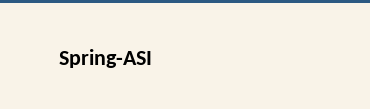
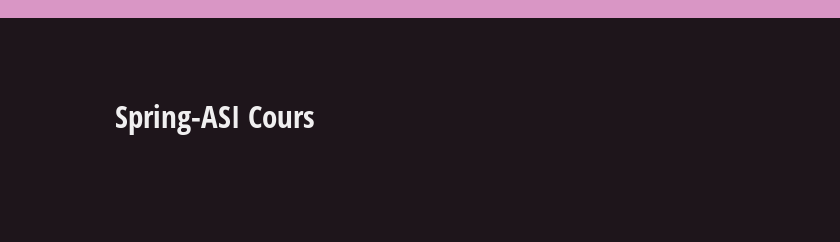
(152, 58) none -> [248,106,316,128] Cours

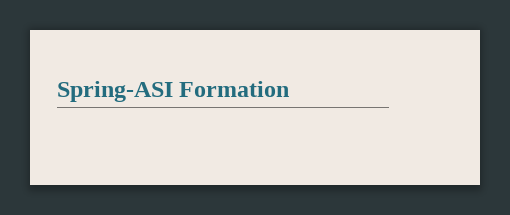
[248,106,316,128] Cours -> [179,81,290,97] Formation

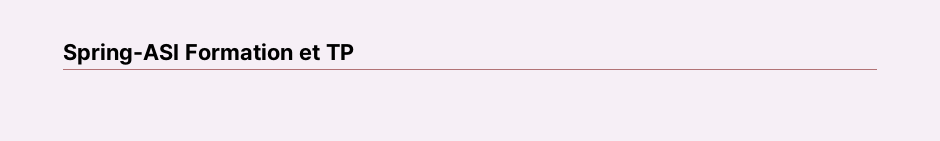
(290, 89) none -> [299,44,355,61] et TP

